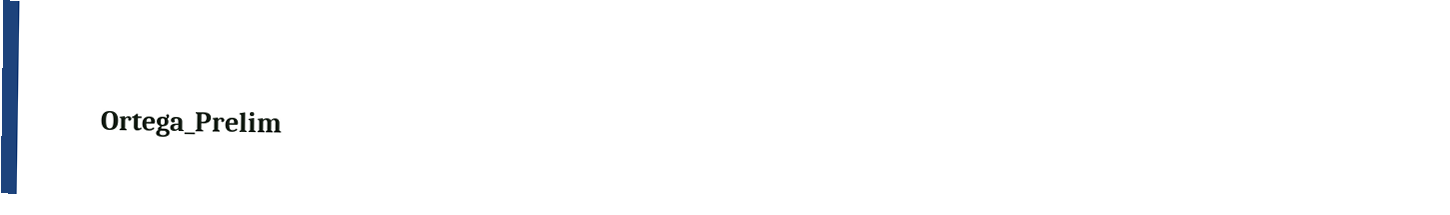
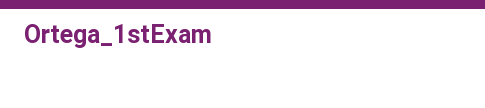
[100,109,282,139] Ortega_Prelim -> [24,24,212,48] Ortega_1stExam

